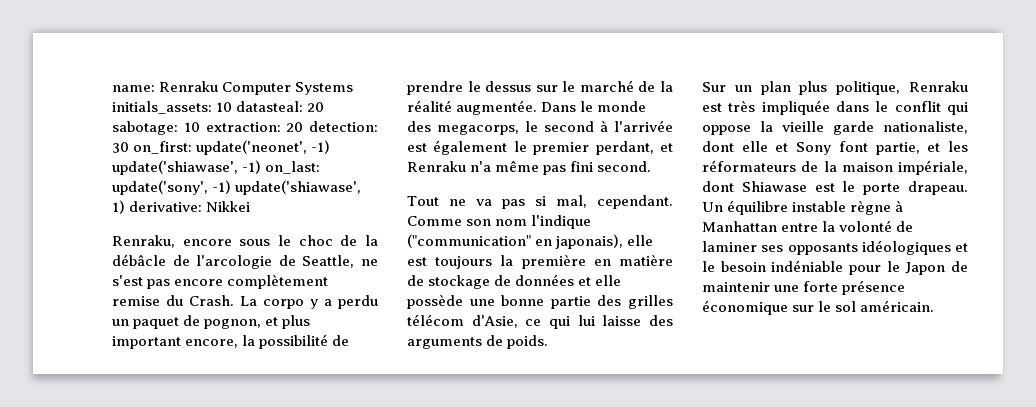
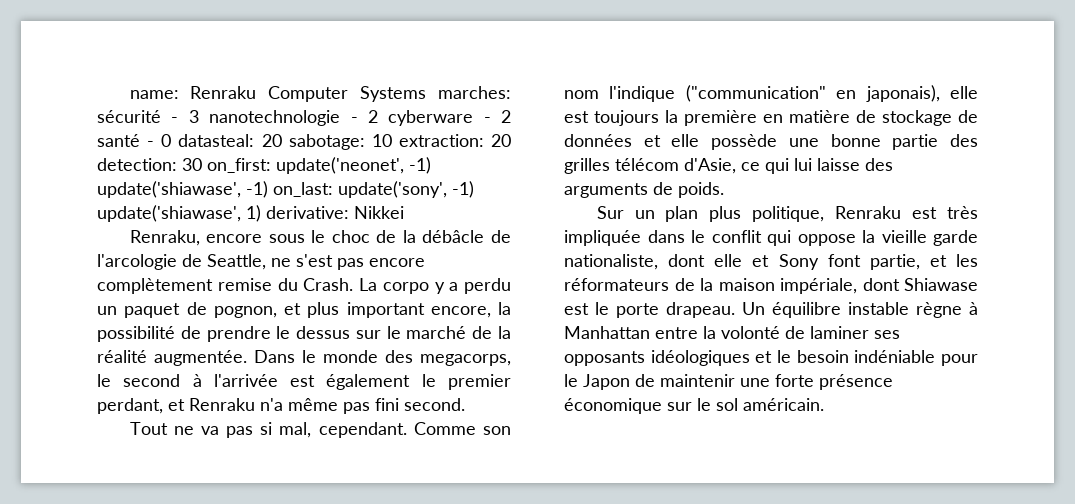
[112,101,233,114] initials_assets: 10 -> [438,86,511,99] [97,110,511,126] [97,134,172,147] marches: sécurité - 3 nanotechnologie - 2 cyberware - 2 santé - 0

